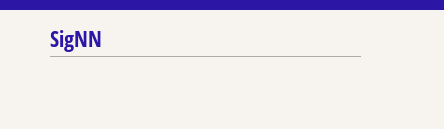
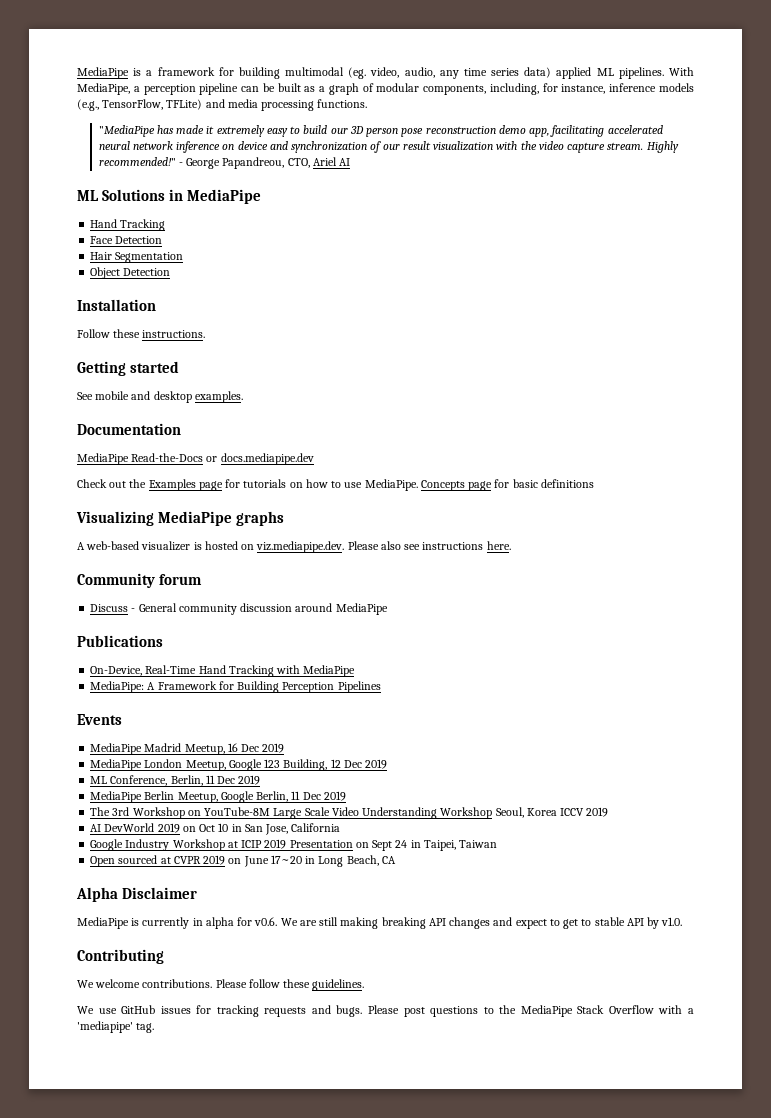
[50,30,102,52] SigNN -> [77,67,694,79] [77,83,694,95] [77,99,368,111] [98,125,663,137] [98,141,679,153] [98,157,351,169] [77,189,262,204] [90,219,166,231] [90,236,163,244] [90,252,184,263] [90,267,171,279] [77,299,156,311] [77,329,206,338] [77,361,180,376] [77,391,243,403] [77,423,181,435] [77,453,314,465] [77,479,594,491] [76,511,285,526] [77,541,511,553] [77,573,203,588] [90,603,388,615] [77,635,163,647] [90,665,356,677] [90,681,381,693] [77,714,122,725] [90,743,285,755] [90,759,388,771] [90,775,261,786] [90,791,346,803] [90,807,609,819] [90,823,341,835] [90,839,498,851] [90,855,396,867] [76,887,198,902] [77,917,683,929] [77,949,164,964] [77,979,365,991] [77,1005,694,1017] [77,1021,155,1033] MediaPipe is a framework for building multimodal (eg. video, audio, any time series data) applied ML pipelines. With MediaPipe, a perception pipeline can be built as a graph of modular components, including, for instance, inference models (e.g., TensorFlow, TFLite) and media processing functions. // "MediaPipe has made it extremely easy to build our 3D person pose reconstruction demo app, facilitating accelerated neural network inference on device and synchronization of our result visualization with the video capture stream. Highly recommended!" - George Papandreou, CTO, Ariel AI // ML Solutions in MediaPipe // Hand Tracking // Face Detection // Hair Segmentation // Object Detection // Installation // Follow these instructions. // Getting started // See mobile and desktop examples. // Documentation // MediaPipe Read-the-Docs or docs.mediapipe.dev // Check out the Examples page for tutorials on how to use MediaPipe. Concepts page for basic definitions // Visualizing MediaPipe graphs // A web-based visualizer is hosted on viz.mediapipe.dev. Please also see instructions here. // Community forum // Discuss - General community discussion around MediaPipe // Publications // On-Device, Real-Time Hand Tracking with MediaPipe // MediaPipe: A Framework for Building Perception Pipelines // Events // MediaPipe Madrid Meetup, 16 Dec 2019 // MediaPipe London Meetup, Google 123 Building, 12 Dec 2019 // ML Conference, Berlin, 11 Dec 2019 // MediaPipe Berlin Meetup, Google Berlin, 11 Dec 2019 // The 3rd Workshop on YouTube-8M Large Scale Video Understanding Workshop Seoul, Korea ICCV 2019 // AI DevWorld 2019 on Oct 10 in San Jose, California // Google Industry Workshop at ICIP 2019 Presentation on Sept 24 in Taipei, Taiwan // Open sourced at CVPR 2019 on June 17~20 in Long Beach, CA // Alpha Disclaimer // MediaPipe is currently in alpha for v0.6. We are still making breaking API changes and expect to get to stable API by v1.0. // Contributing // We welcome contributions. Please follow these guidelines. // We use GitHub issues for tracking requests and bugs. Please post questions to the MediaPipe Stack Overflow with a 'mediapipe' tag.

